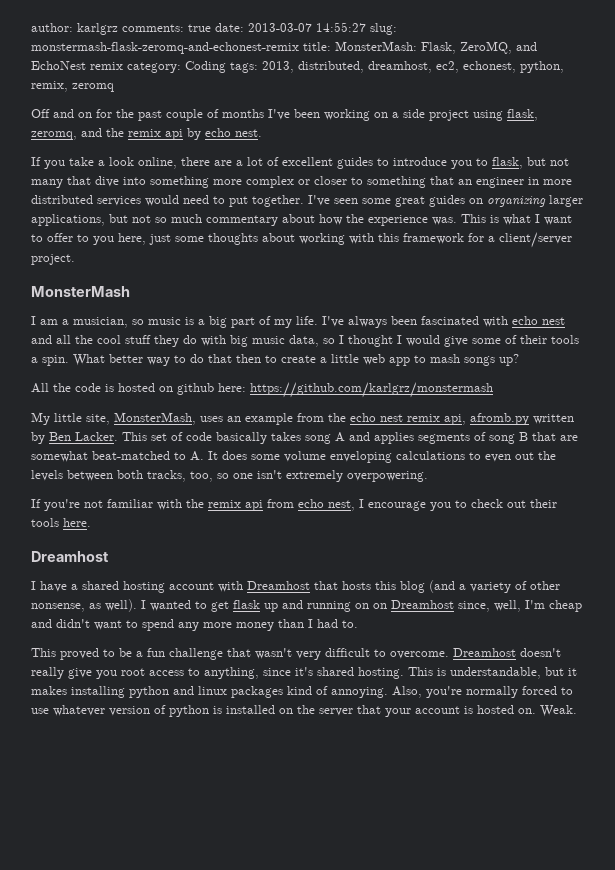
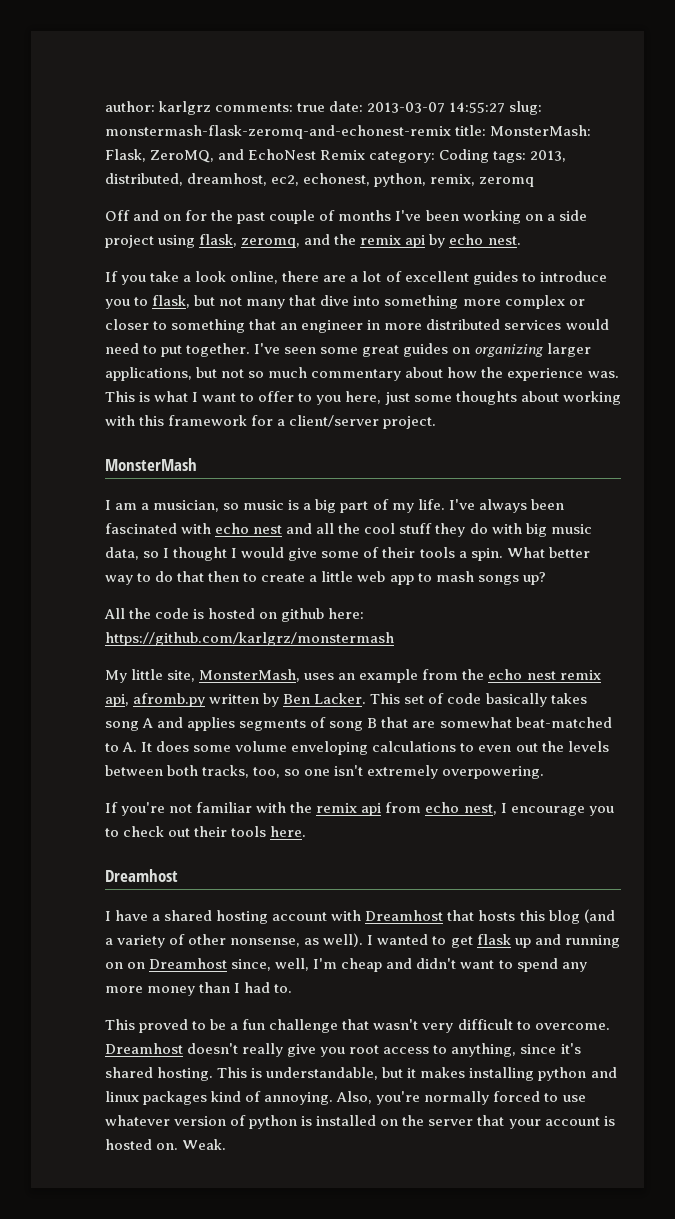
[90,62,123,70] remix -> [320,150,366,160] Remix

